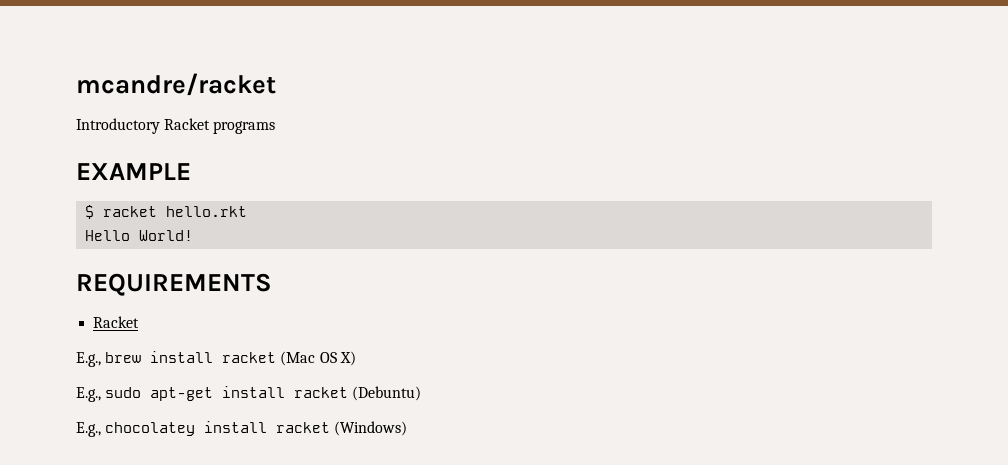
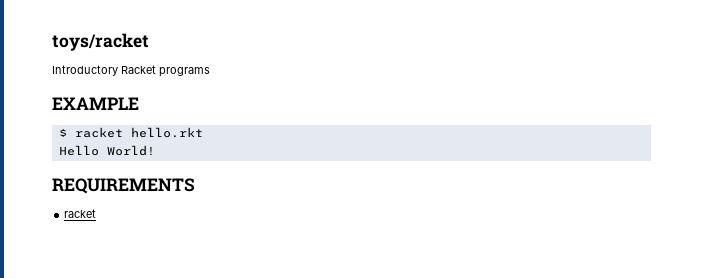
[76,73,276,96] mcandre/racket -> [52,33,149,51] toys/racket
[93,316,140,328] [76,351,356,367] [76,386,422,402] [76,421,408,437] Racket // E.g., brew install racket (Mac OS X) // E.g., sudo apt-get install racket (Debuntu) // E.g., chocolatey install racket (Windows) -> [64,209,97,218] racket

